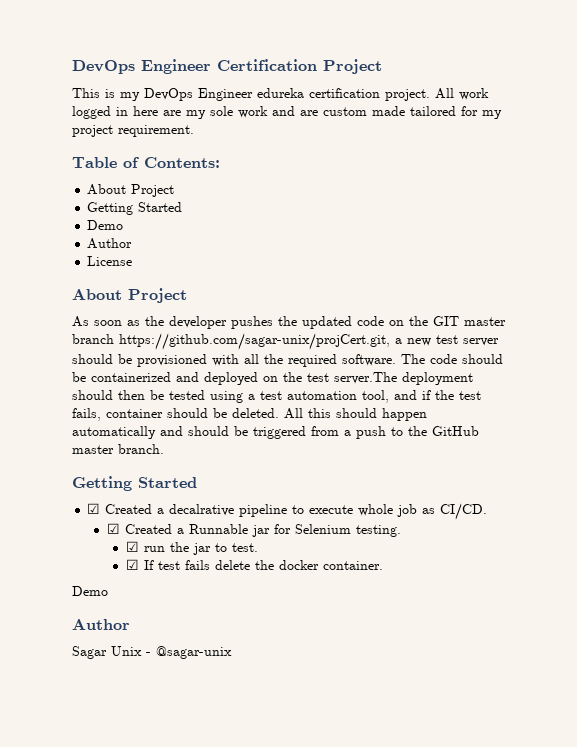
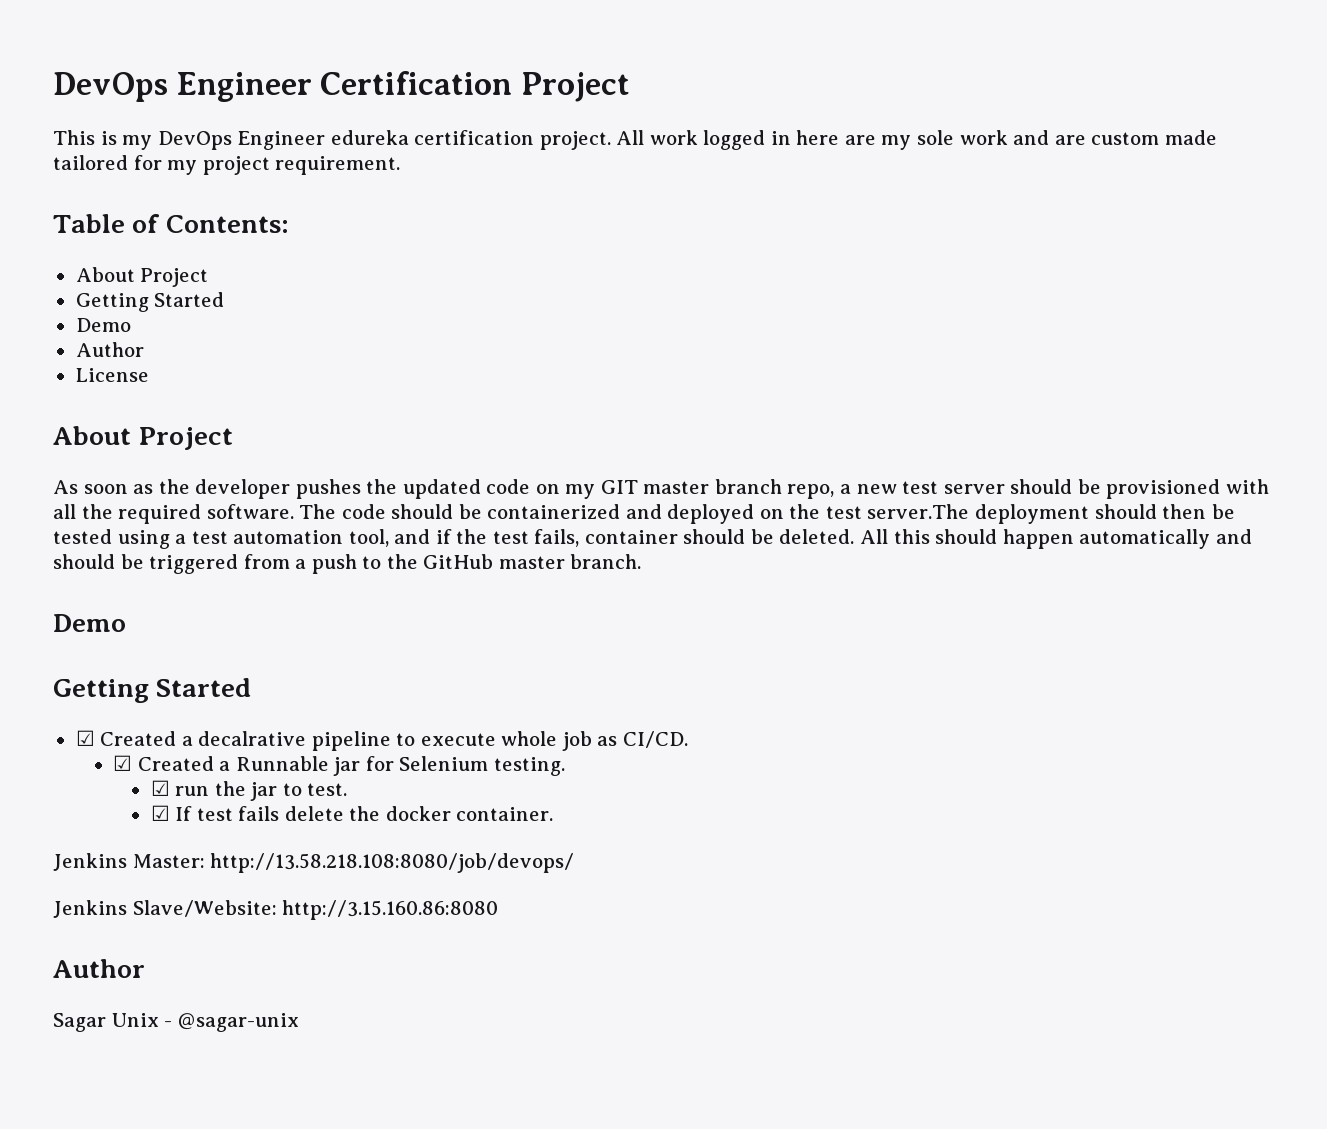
[409,316,428,326] the -> [565,484,596,499] my
[119,333,390,350] https://github.com/sagar-unix/projCert.git, -> [787,484,835,499] repo,
(164, 449) none -> [53,614,126,632] // Demo
[72,586,108,596] Demo -> [53,853,575,873] [53,900,499,920] Jenkins Master: http://13.58.218.108:8080/job/devops/ // Jenkins Slave/Website: http://3.15.160.86:8080

